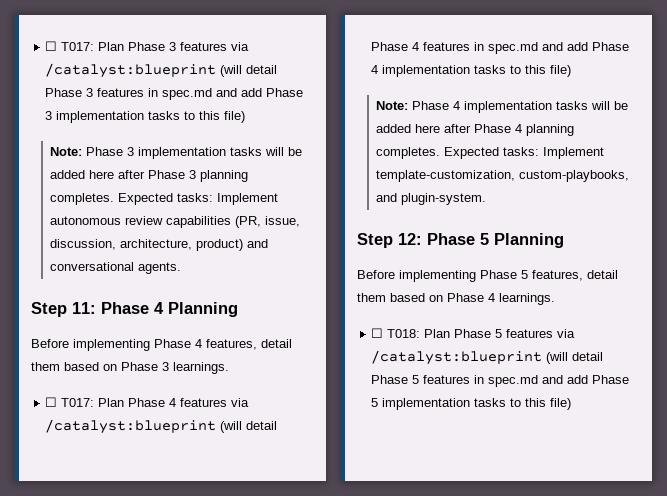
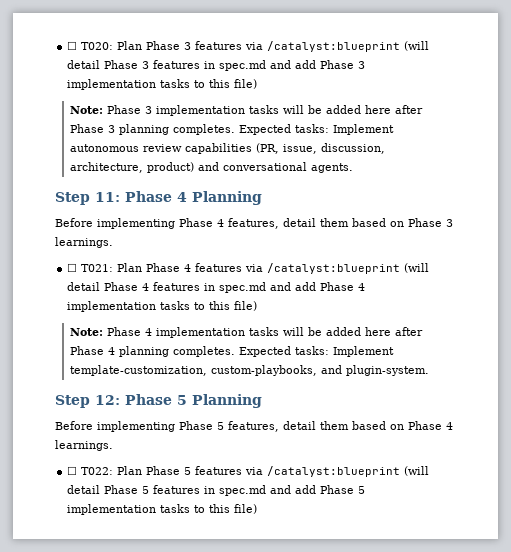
[45,41,95,51] ☐ T017: -> [67,41,114,50] ☐ T020:
[61,398,95,407] T017: -> [81,264,114,272] T021:
[387,329,421,338] T018: -> [81,467,114,475] T022:

